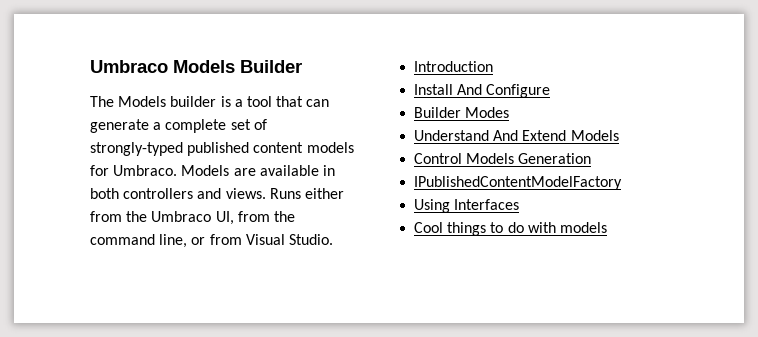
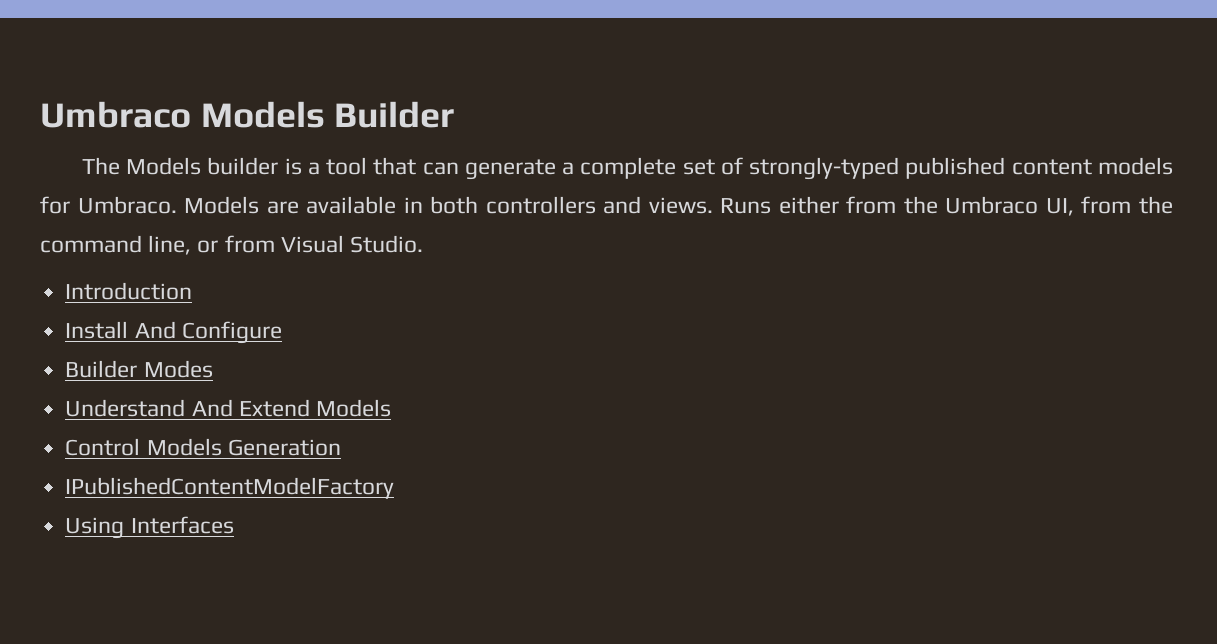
[414,222,607,236] // Cool things to do with models -> (234, 525) none

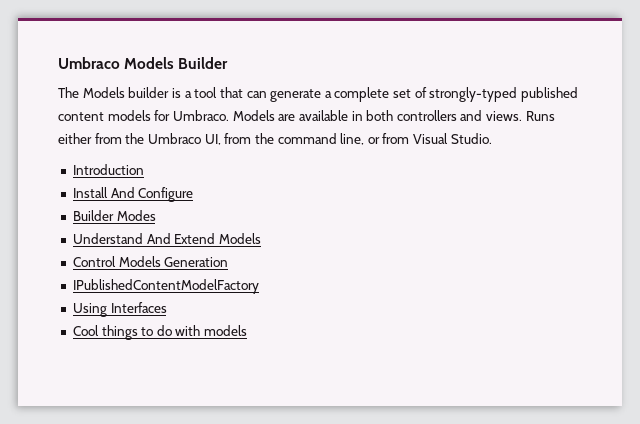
(234, 525) none -> [72,325,248,340] // Cool things to do with models

